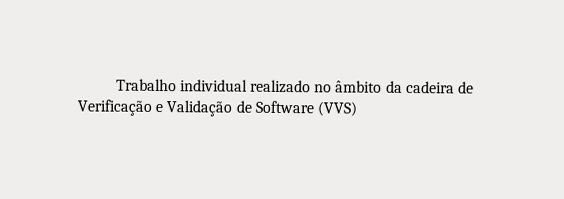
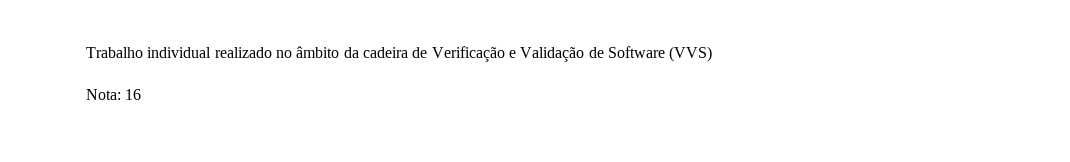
(357, 109) none -> [86,89,142,100] // Nota: 16

